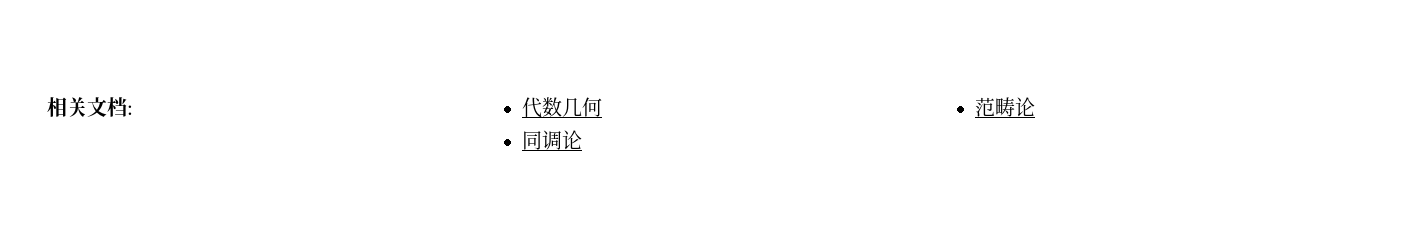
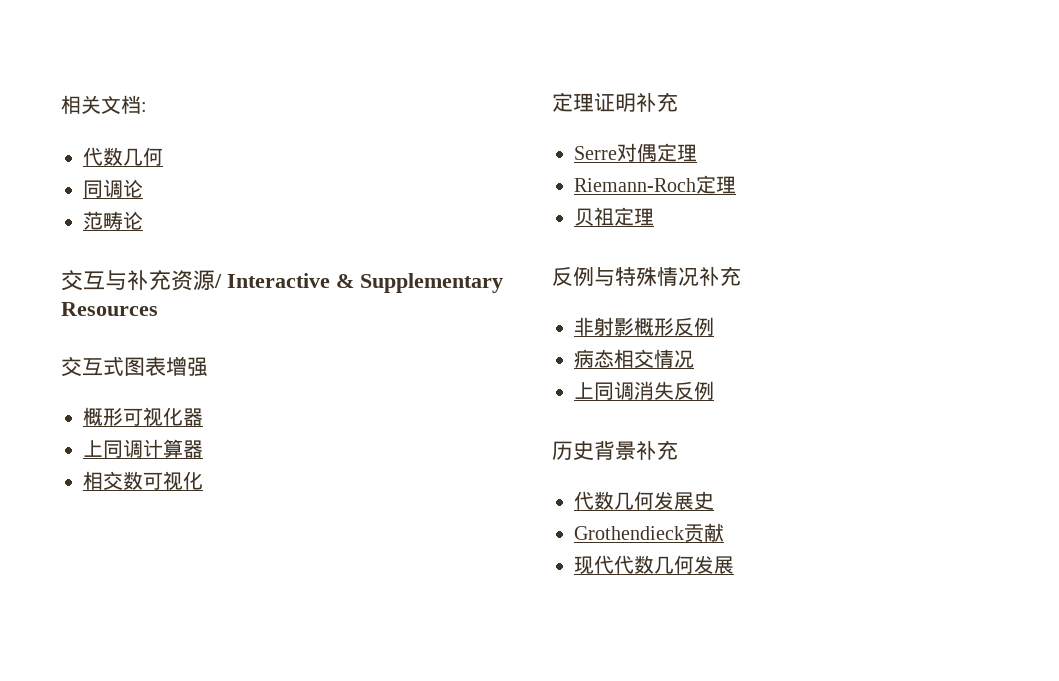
(1035, 107) none -> [61,270,503,293] [61,302,158,316] [61,356,208,377] [83,407,203,427] [83,439,203,458] [83,471,203,491] [552,92,678,112] [574,143,697,162] [574,175,736,194] [574,207,654,227] [552,266,741,287] [574,317,714,336] [574,349,694,368] [574,381,714,400] [552,440,678,460] [574,491,714,510] [574,523,724,543] [574,555,734,575] // 交互与补充资源/ Interactive & Supplementary Resources // 交互式图表增强 // 概形可视化器 // 上同调计算器 // 相交数可视化 // 定理证明补充 // Serre对偶定理 // Riemann-Roch定理 // 贝祖定理 // 反例与特殊情况补充 // 非射影概形反例 // 病态相交情况 // 上同调消失反例 // 历史背景补充 // 代数几何发展史 // Grothendieck贡献 // 现代代数几何发展

